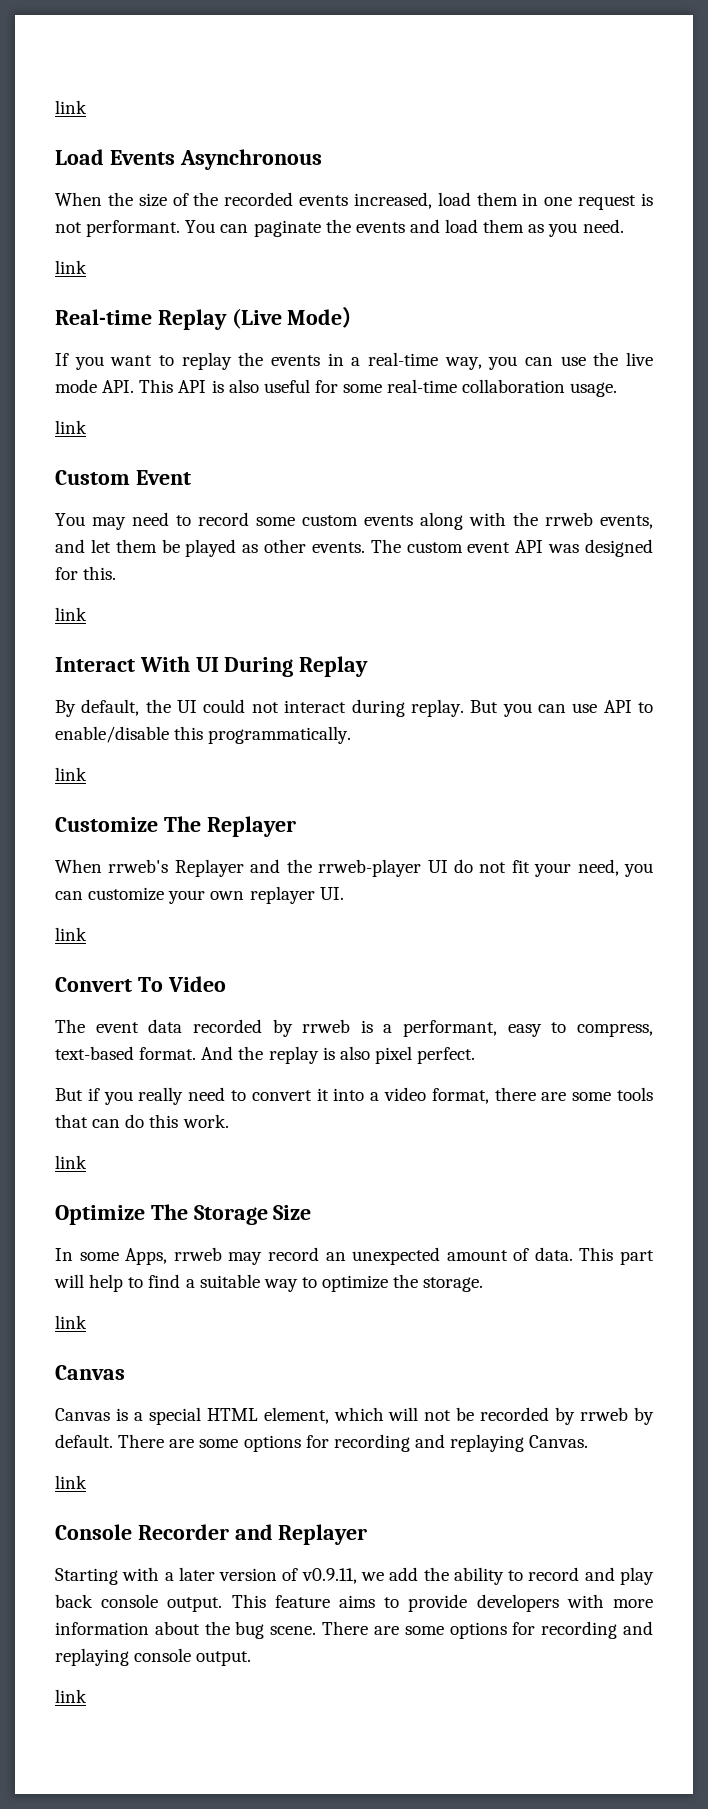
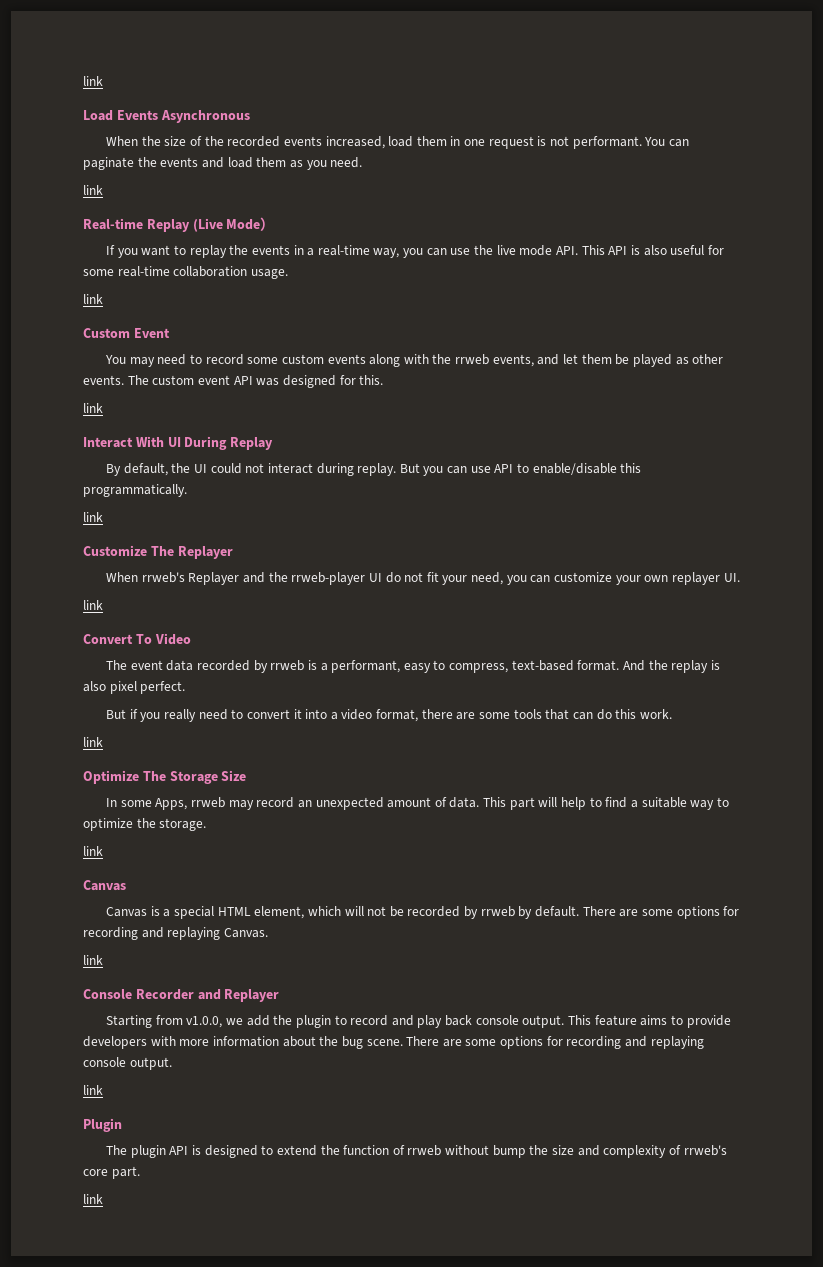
[122,1567,357,1584] with a later version of v0.9.11, -> [155,1015,223,1028] from v1.0.0,
[453,1567,504,1585] ability -> [295,1015,331,1028] plugin
(87, 1696) none -> [83,1118,122,1132] [106,1145,727,1158] [83,1166,140,1179] [83,1194,103,1204] // Plugin // The plugin API is designed to extend the function of rrweb without bump the size and complexity of rrweb's core part. // link

